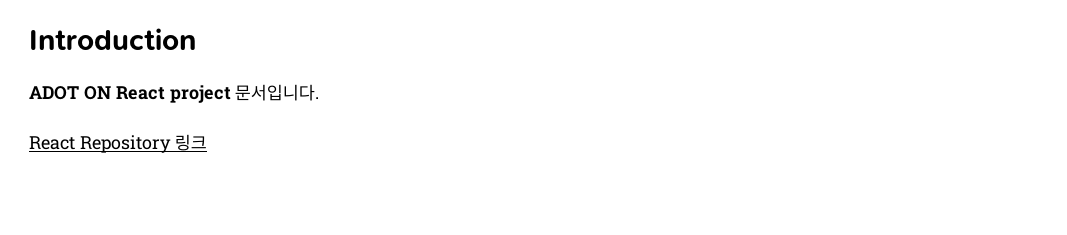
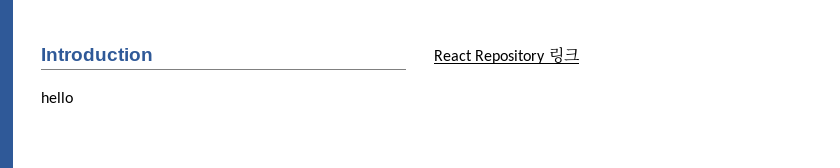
[29,84,320,103] ADOT ON React project 문서입니다. -> [41,92,73,103] hello

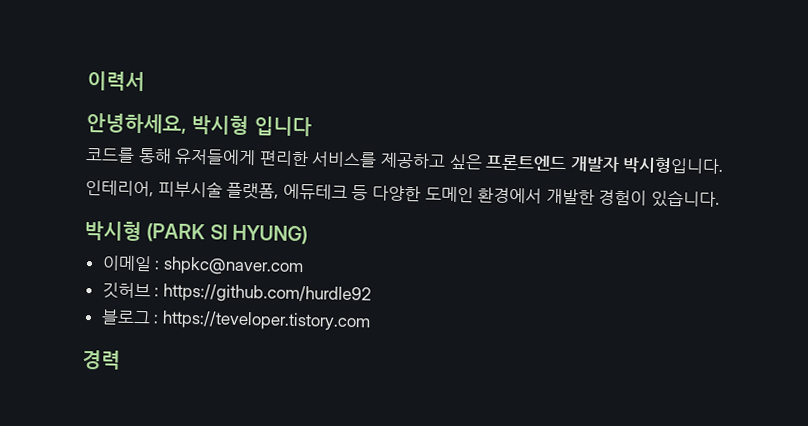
[41,48,153,61] [41,92,73,103] [434,46,580,64] Introduction // hello // React Repository 링크 -> [87,71,145,92] [86,113,312,137] [85,146,725,175] [85,179,720,208] [84,220,308,245] [101,255,304,277] [101,282,372,305] [100,309,371,332] [82,349,121,370] 이력서 // 안녕하세요, 박시형 입니다 // 코드를 통해 유저들에게 편리한 서비스를 제공하고 싶은 프론트엔드 개발자 박시형입니다. // 인테리어, 피부시술 플랫폼, 에듀테크 등 다양한 도메인 환경에서 개발한 경험이 있습니다. // 박시형 (PARK SI HYUNG) // 이메일 : shpkc@naver.com // 깃허브 : https://github.com/hurdle92 // 블로그 : https://teveloper.tistory.com // 경력

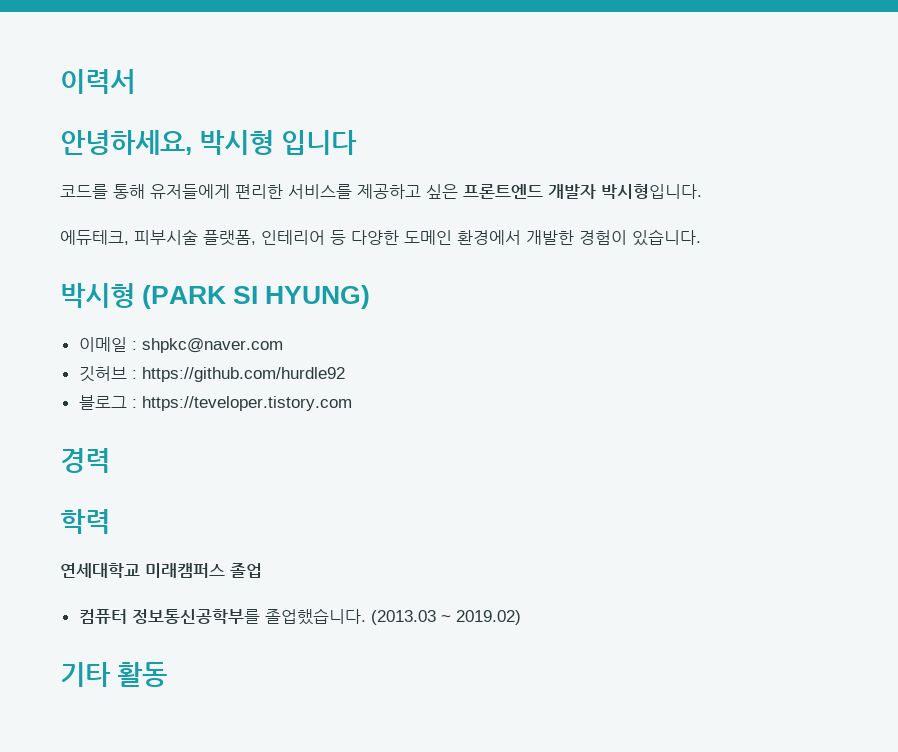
[85,179,154,198] 인테리어, -> [60,230,129,245] 에듀테크,
[282,183,348,200] 에듀테크 -> [261,230,325,245] 인테리어
(121, 359) none -> [60,509,110,534] [60,563,262,578] [78,608,521,625] [60,662,168,687] // 학력 // 연세대학교 미래캠퍼스 졸업 // 컴퓨터 정보통신공학부를 졸업했습니다. (2013.03 ~ 2019.02) // 기타 활동

